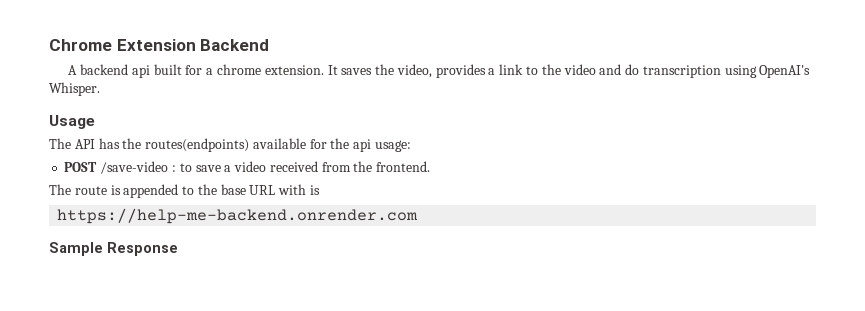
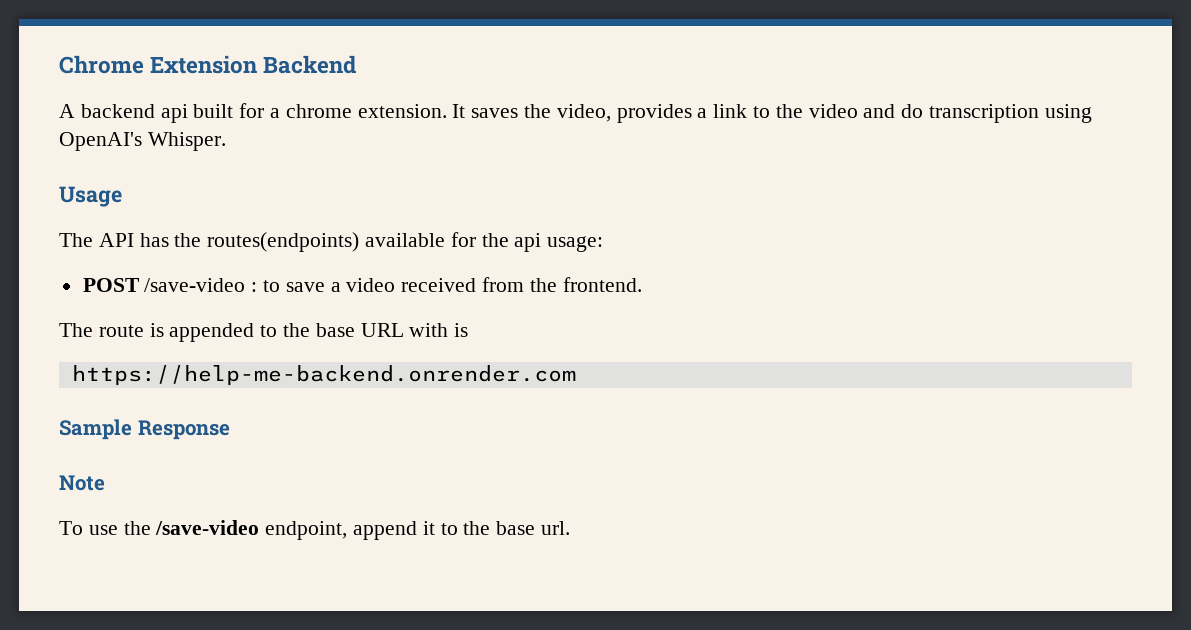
(178, 249) none -> [59,475,105,491] [59,520,571,540] // Note // To use the /save-video endpoint, append it to the base url.

